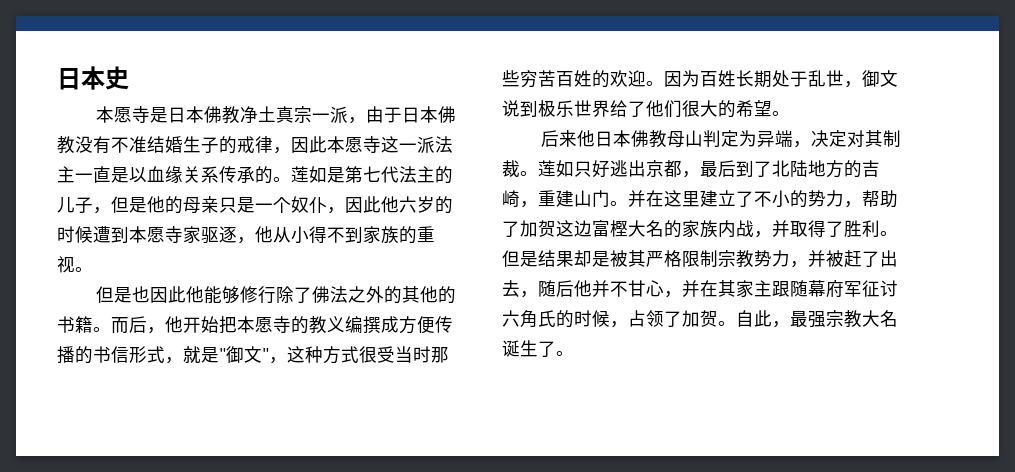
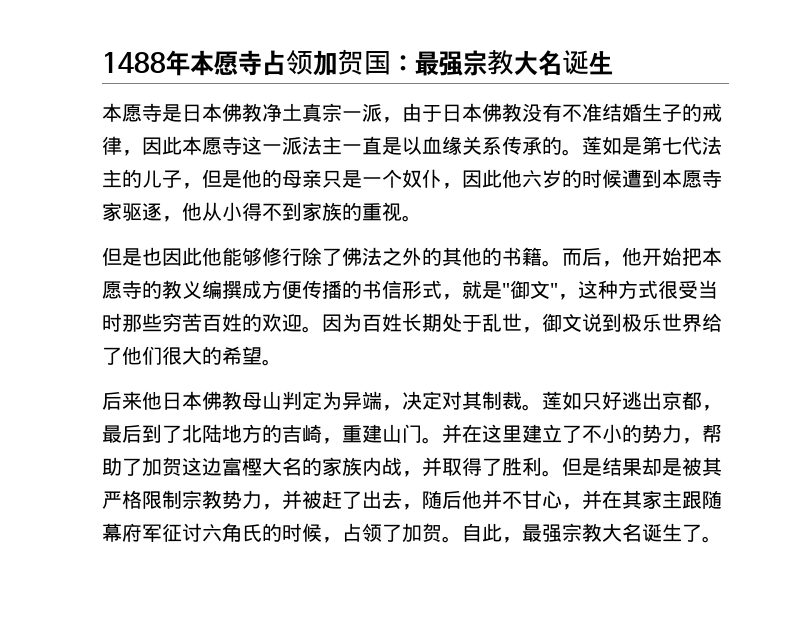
[57,66,129,90] 日本史 -> [102,49,613,76] 1488年本愿寺占领加贺国：最强宗教大名诞生

